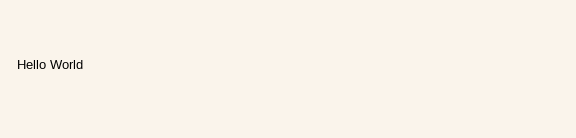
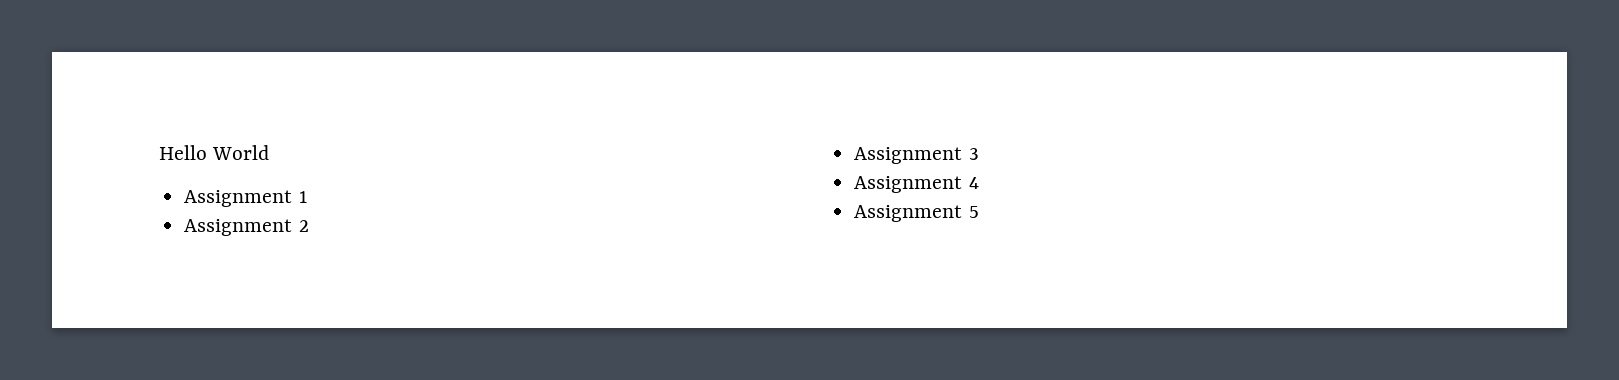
(83, 64) none -> [184,190,307,207] [184,219,309,236] [854,147,979,164] [854,176,979,193] [854,205,979,222] // Assignment 1 // Assignment 2 // Assignment 3 // Assignment 4 // Assignment 5

